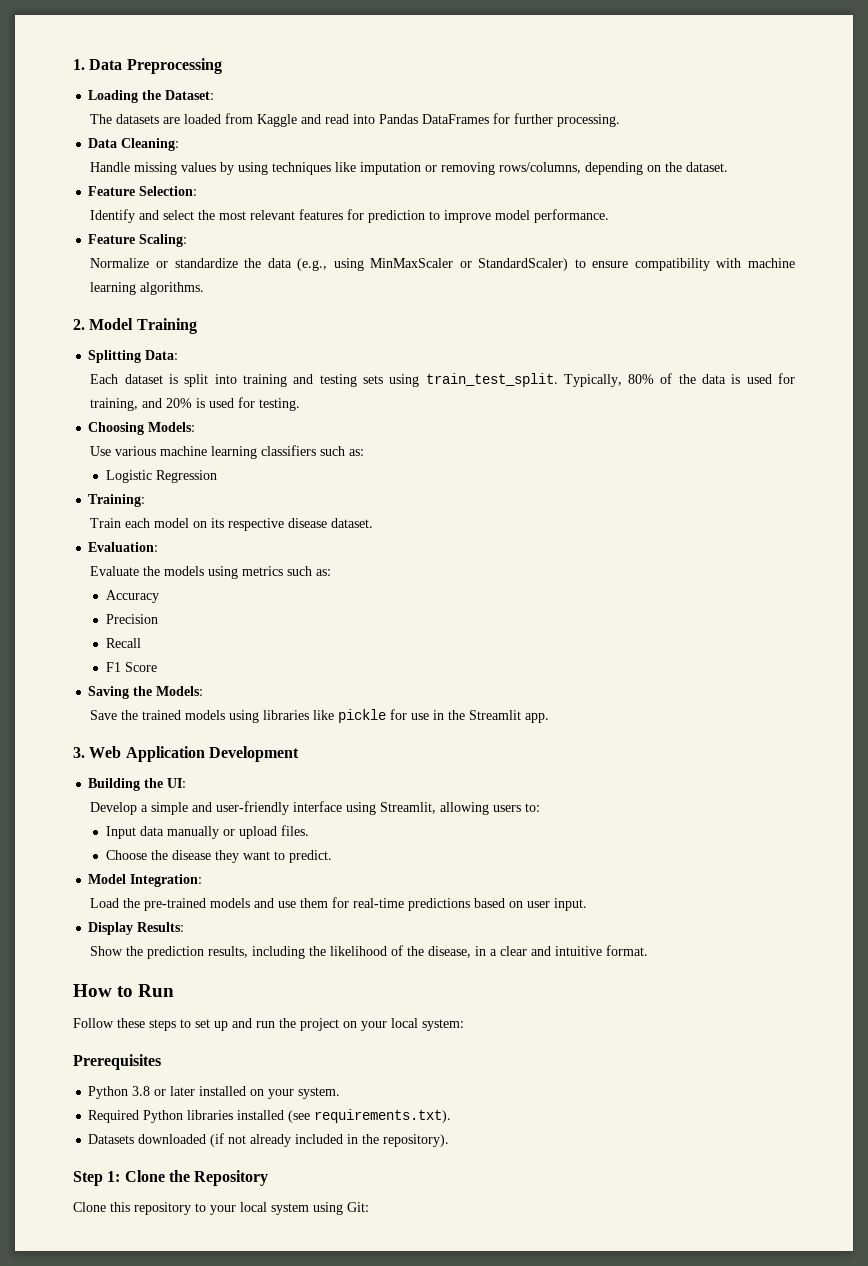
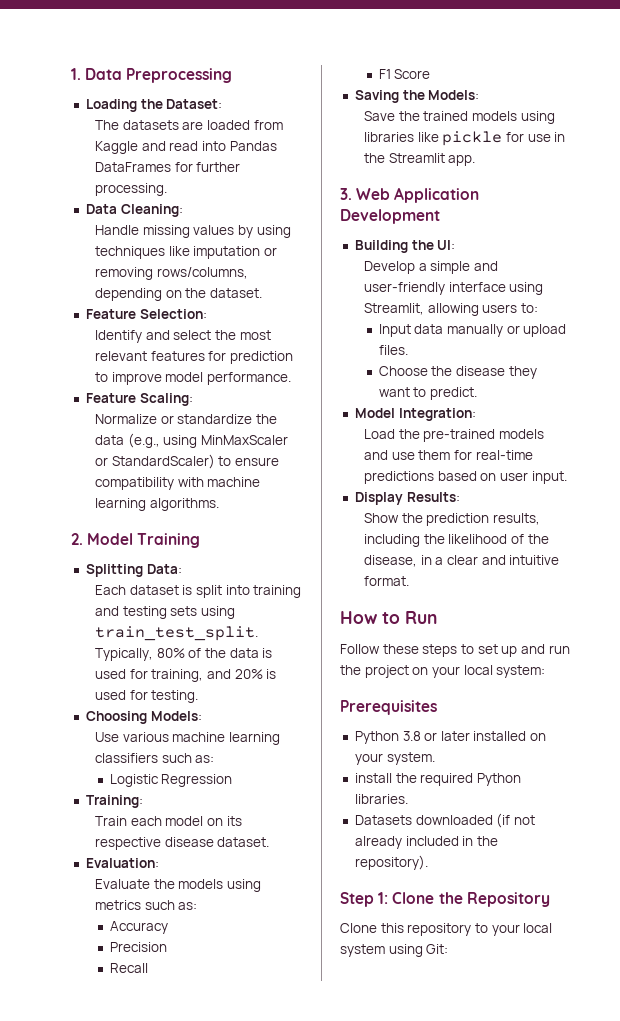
[88,1109,452,1123] Required Python libraries installed (see requirements.txt). -> [354,773,521,786] [354,794,408,804] install the required Python libraries.

